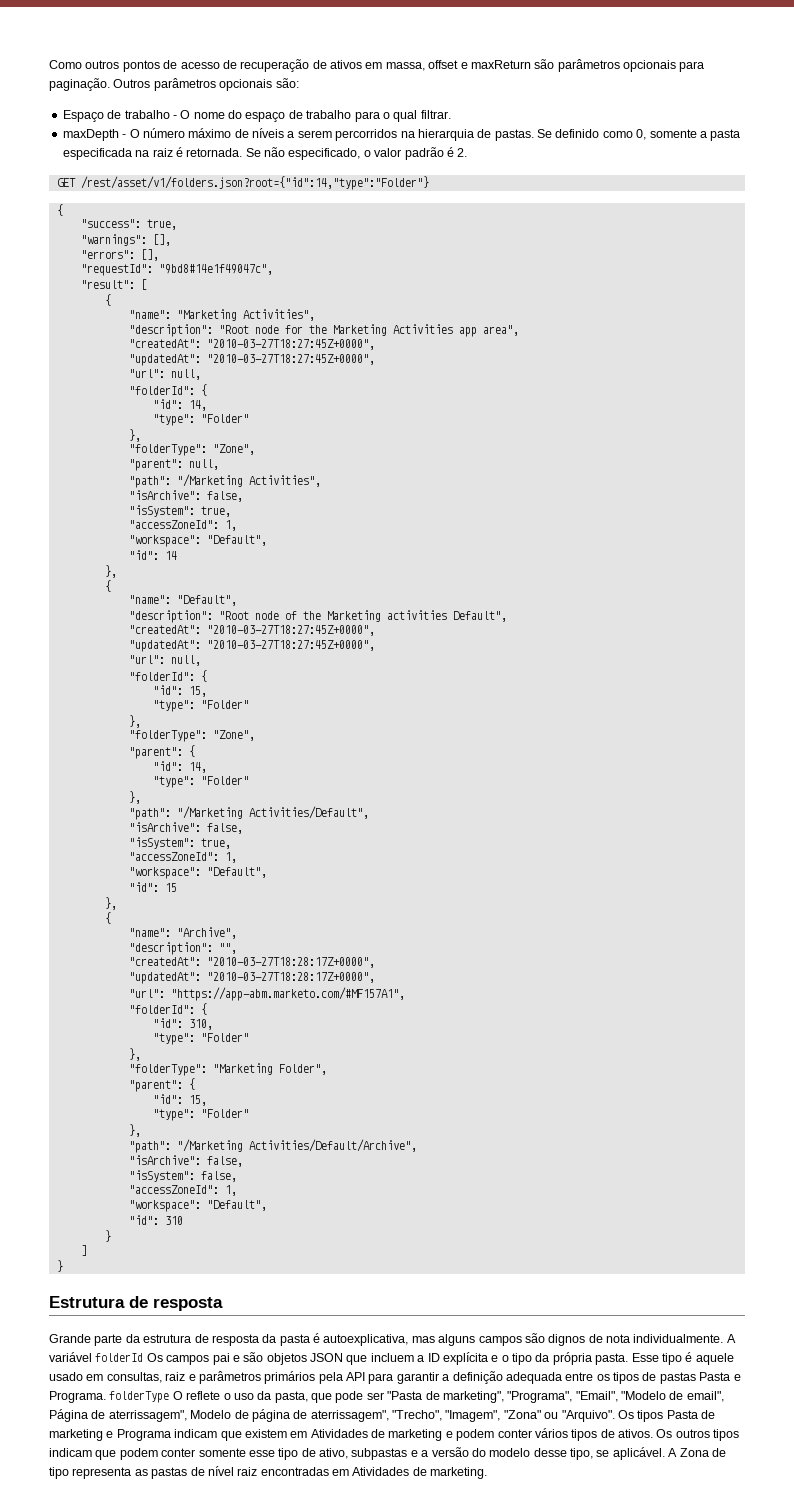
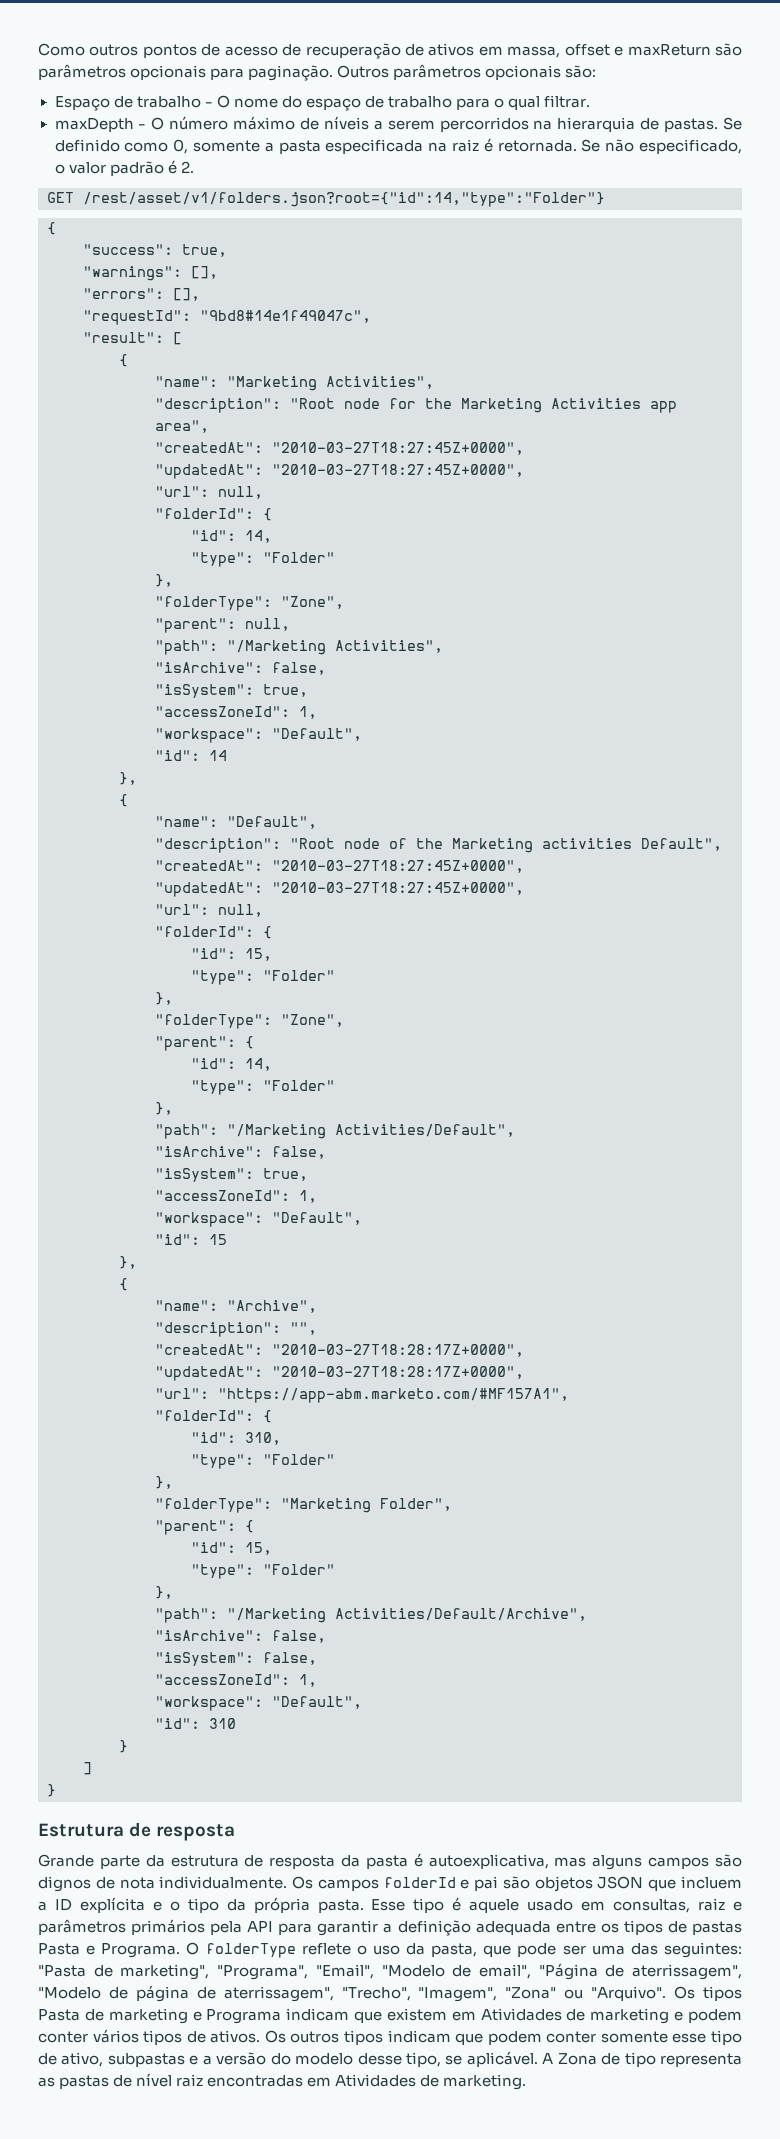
[726,1334,736,1343] [49,1352,240,1365] A variável folderId Os campos pai e -> [292,1876,499,1891] Os campos folderId e pai
[109,1391,183,1403] folderType O -> [186,1942,296,1958] O folderType
(384, 1396) none -> [591,1942,742,1958] uma das seguintes:
[49,1409,232,1422] Página de aterrissagem", Modelo -> [538,1963,742,1980] [38,1987,101,1999] "Página de aterrissagem", "Modelo

